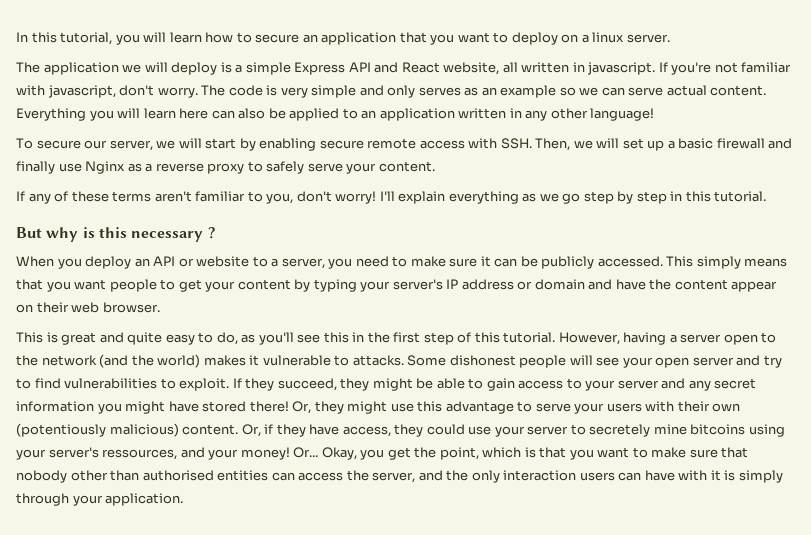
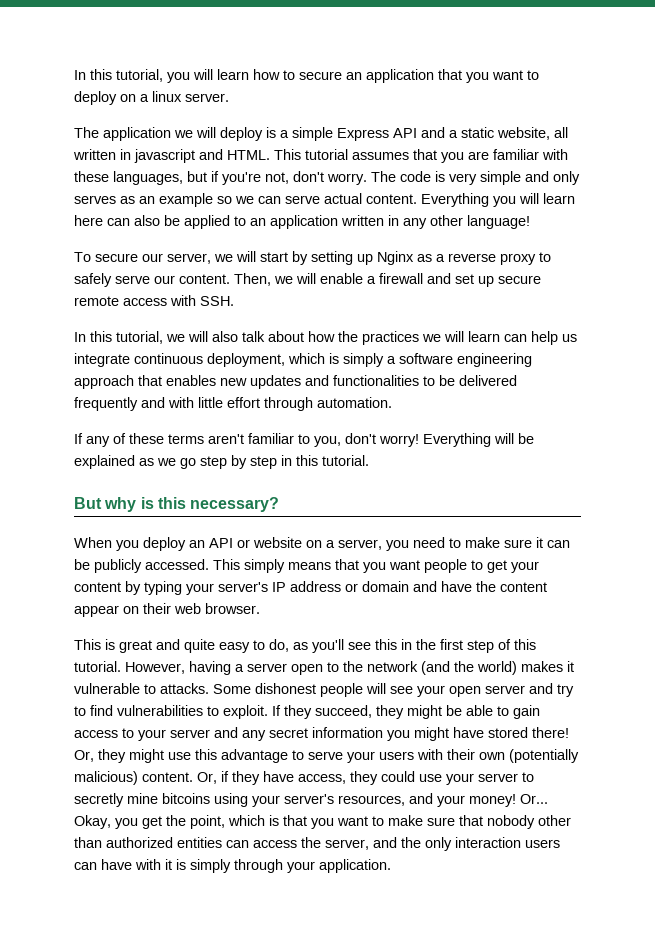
[401,62,440,73] React -> [449,127,494,138] a static
[587,62,792,75] [16,85,116,98] javascript. If you're not familiar with javascript, -> [134,149,568,163] [74,171,289,185] javascript and HTML. This tutorial assumes that you are familiar with these languages, but if you're not,
[259,138,793,151] [16,161,82,174] enabling secure remote access with SSH. Then, we will set up a basic firewall and finally use -> [311,251,373,265] setting up
[346,161,435,174] your content. -> [154,273,541,287] [74,295,234,306] [74,331,577,345] [74,353,532,367] [74,375,517,389] [74,397,392,411] our content. Then, we will enable a firewall and set up secure remote access with SSH. // In this tutorial, we will also talk about how the practices we will learn can help us integrate continuous deployment, which is simply a software engineering approach that enables new updates and functionalities to be delivered frequently and with little effort through automation.
[379,191,519,204] I'll explain everything -> [423,433,534,447] [74,455,135,469] Everything will be explained
[131,227,215,242] necessary ? -> [190,497,280,512] necessary?
[252,256,268,267] to -> [306,540,322,548] on
[16,423,106,437] (potentiously -> [509,749,579,763] (potentially
[589,424,651,437] secretely -> [74,793,124,807] secretly
[102,449,178,460] ressources, -> [338,795,405,806] resources,
[142,470,214,481] authorised -> [106,837,173,848] authorized

